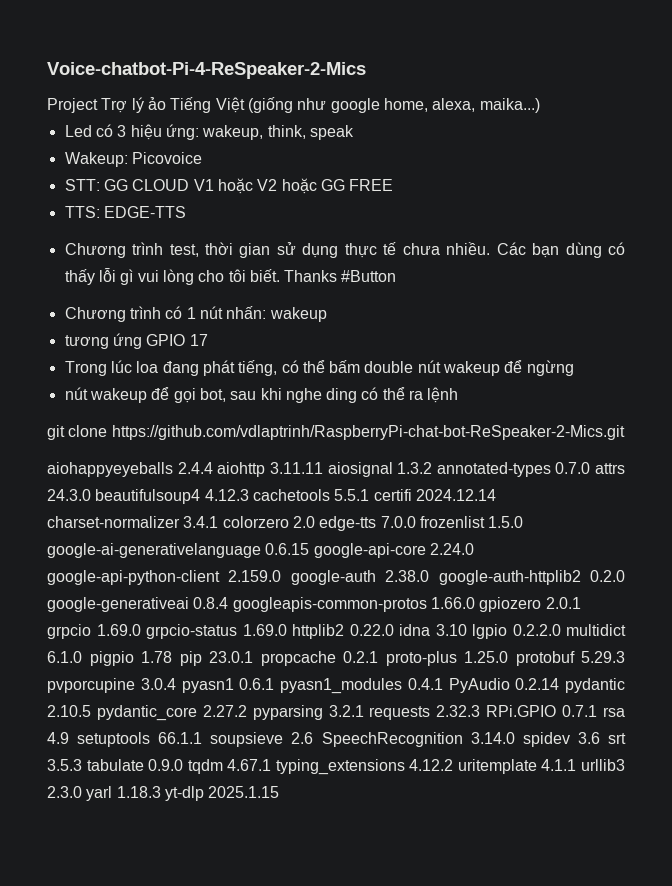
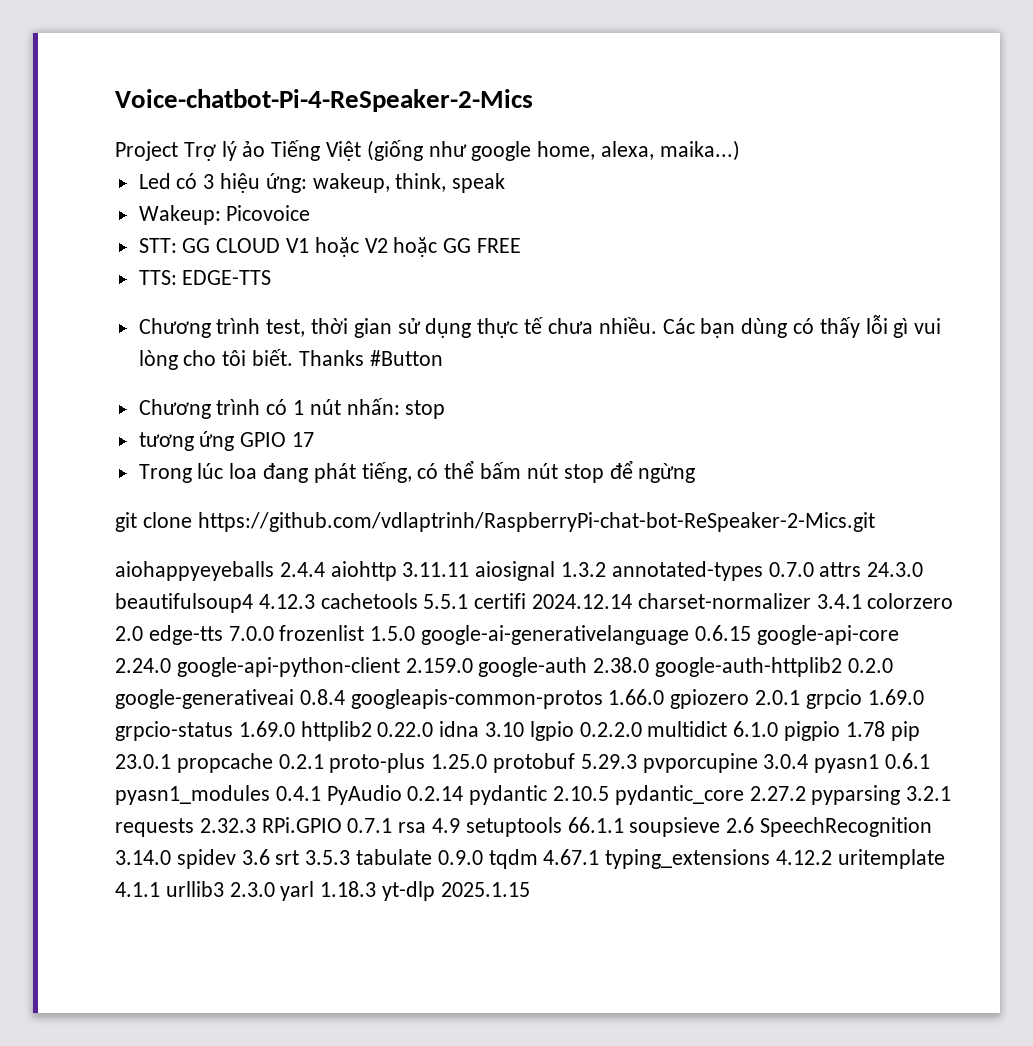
[269,307,327,322] wakeup -> [405,400,446,419] stop
[364,360,501,376] double nút wakeup -> [526,463,604,483] nút stop
[64,387,459,403] // nút wakeup để gọi bot, sau khi nghe ding có thể ra lệnh -> (696, 473) none

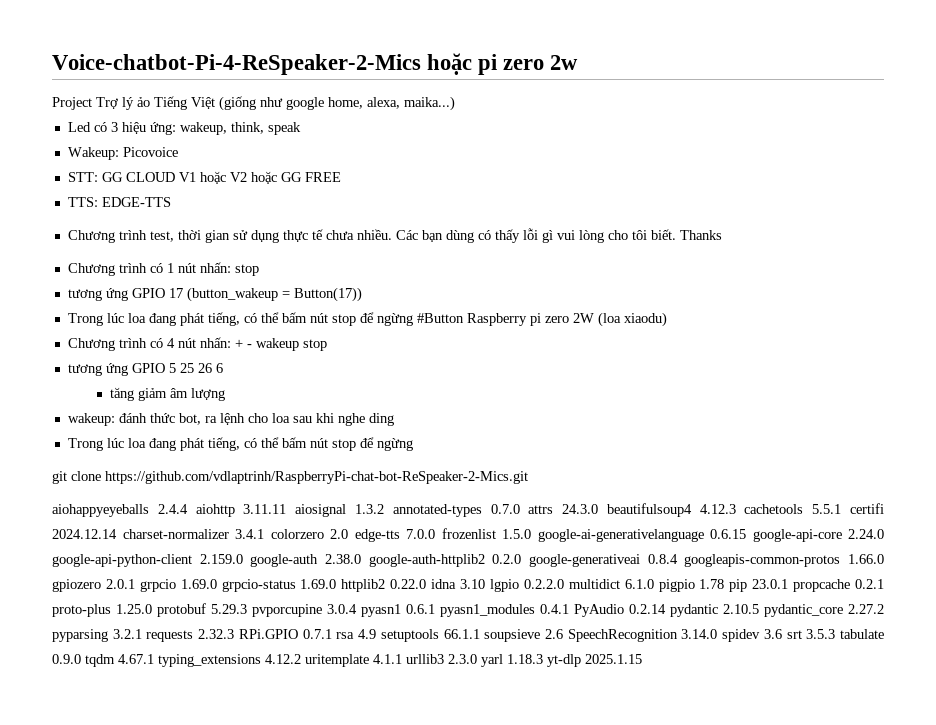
(533, 100) none -> [427,53,579,75] hoặc pi zero 2w
[369,350,443,366] #Button -> (722, 235) none
(315, 439) none -> [186,287,362,302] [67,312,667,327] [67,337,327,351] [67,363,223,376] [110,387,226,401] [67,413,394,426] (button_wakeup = Button(17)) // Trong lúc loa đang phát tiếng, có thể bấm nút stop để ngừng #Button Raspberry pi zero 2W (loa xiaodu) // Chương trình có 4 nút nhấn: + - wakeup stop // tương ứng GPIO 5 25 26 6 // tăng giảm âm lượng // wakeup: đánh thức bot, ra lệnh cho loa sau khi nghe ding

